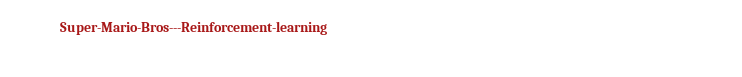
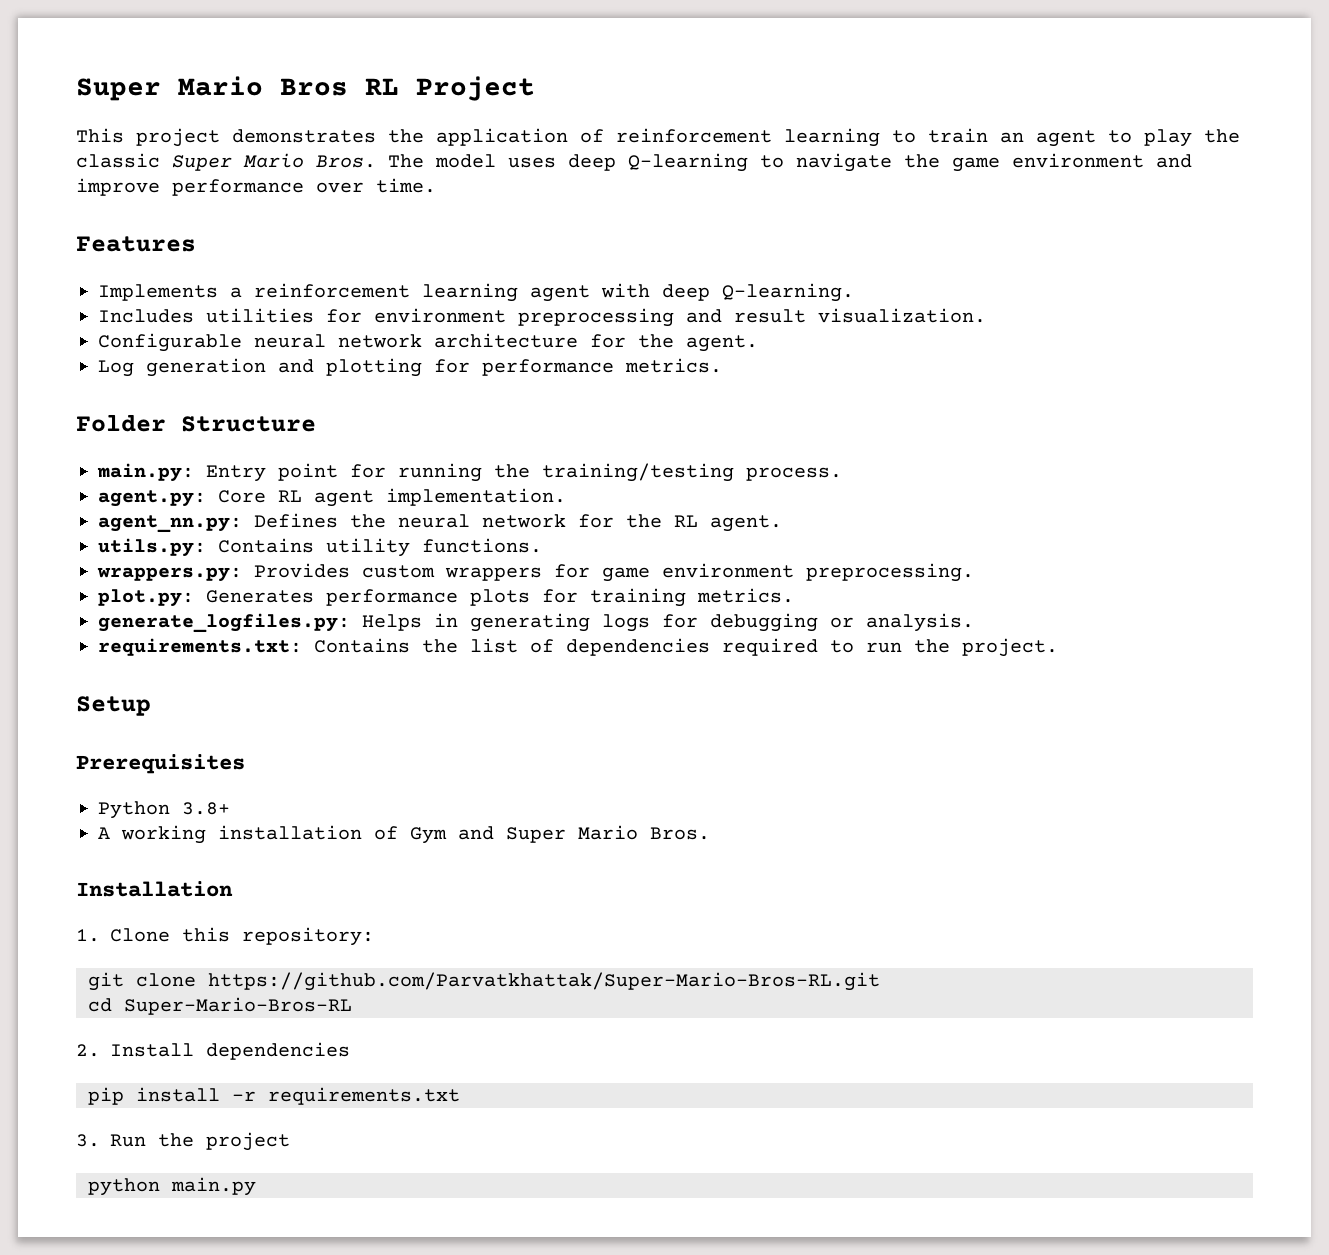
[60,21,327,35] Super-Mario-Bros---Reinforcement-learning -> [76,76,535,101] [76,128,1240,147] [76,153,1192,172] [76,178,436,196] [76,236,196,252] [98,283,854,302] [98,308,986,327] [98,333,758,352] [98,358,722,377] [76,414,316,432] [97,463,842,482] [98,488,566,507] [98,513,782,533] [98,538,542,557] [97,563,974,582] [98,588,794,607] [98,613,974,633] [98,638,1058,657] [76,696,151,716] [76,754,245,774] [98,801,230,819] [98,825,710,844] [76,881,233,897] [76,927,374,946] [88,972,880,991] [88,997,352,1015] [76,1042,350,1060] [88,1087,460,1105] [76,1132,290,1151] [88,1177,256,1196] Super Mario Bros RL Project // This project demonstrates the application of reinforcement learning to train an agent to play the classic Super Mario Bros. The model uses deep Q-learning to navigate the game environment and improve performance over time. // Features // Implements a reinforcement learning agent with deep Q-learning. // Includes utilities for environment preprocessing and result visualization. // Configurable neural network architecture for the agent. // Log generation and plotting for performance metrics. // Folder Structure // main.py: Entry point for running the training/testing process. // agent.py: Core RL agent implementation. // agent_nn.py: Defines the neural network for the RL agent. // utils.py: Contains utility functions. // wrappers.py: Provides custom wrappers for game environment preprocessing. // plot.py: Generates performance plots for training metrics. // generate_logfiles.py: Helps in generating logs for debugging or analysis. // requirements.txt: Contains the list of dependencies required to run the project. // Setup // Prerequisites // Python 3.8+ // A working installation of Gym and Super Mario Bros. // Installation // 1. Clone this repository: // git clone https://github.com/Parvatkhattak/Super-Mario-Bros-RL.git // cd Super-Mario-Bros-RL // 2. Install dependencies // pip install -r requirements.txt // 3. Run the project // python main.py

